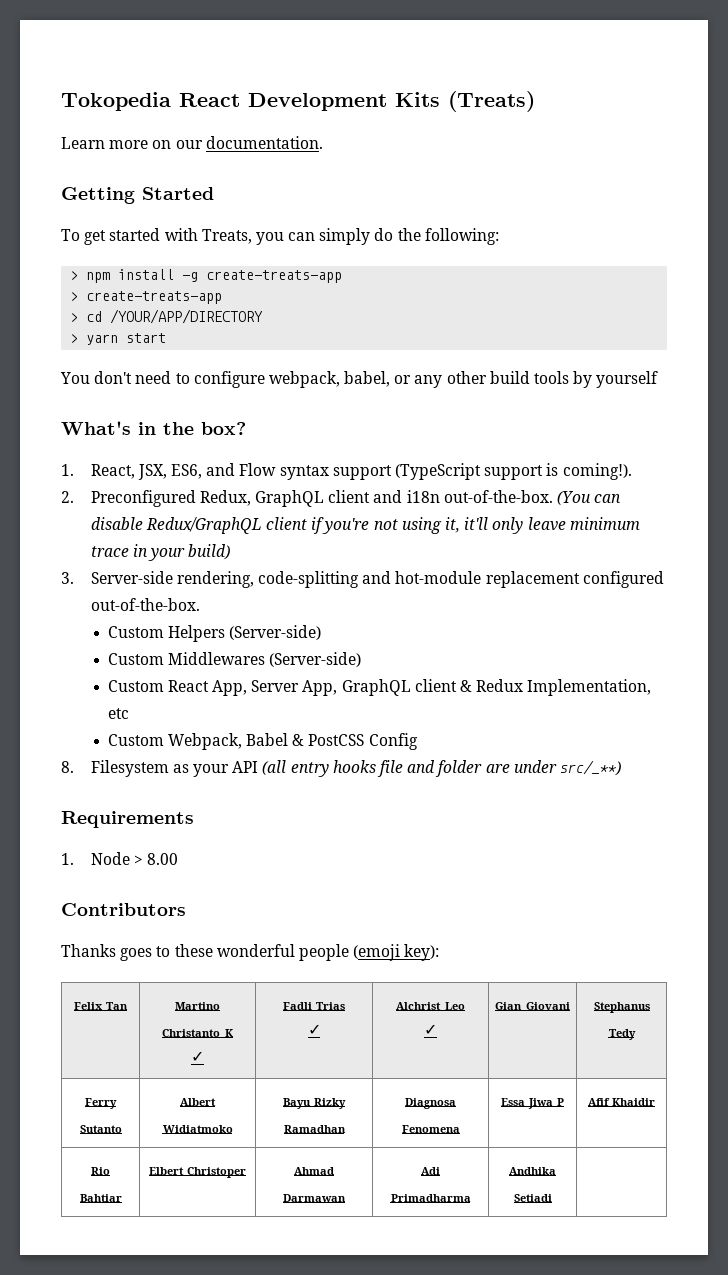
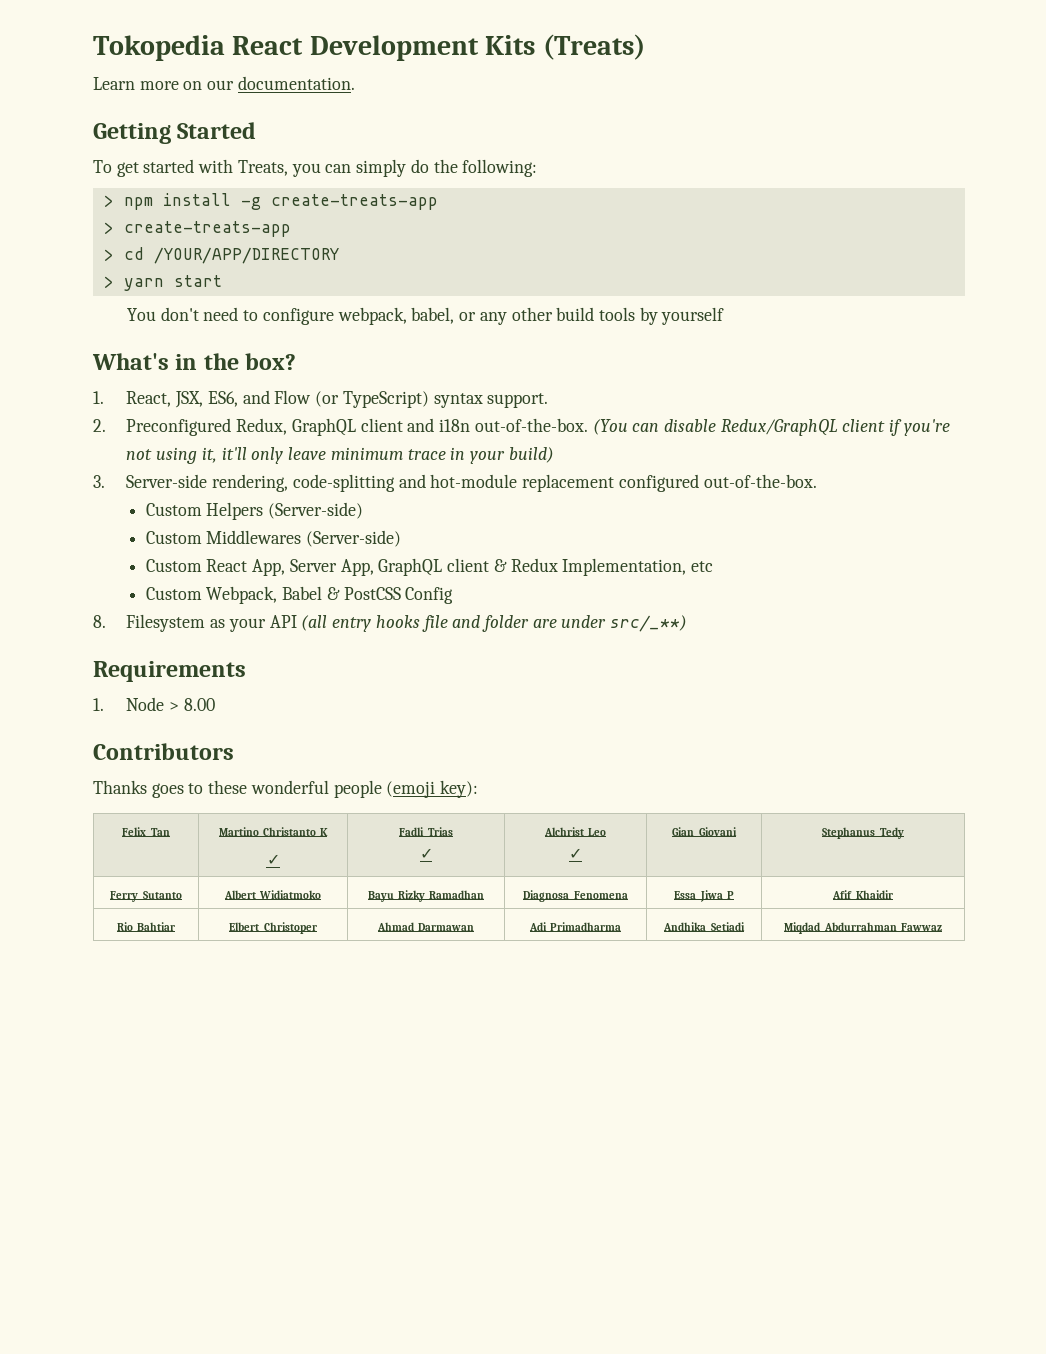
[279,463,632,480] syntax support (TypeScript support is coming!). -> [315,391,549,408] (or TypeScript) syntax support.
(552, 1198) none -> [784,922,942,934] Miqdad Abdurrahman Fawwaz

